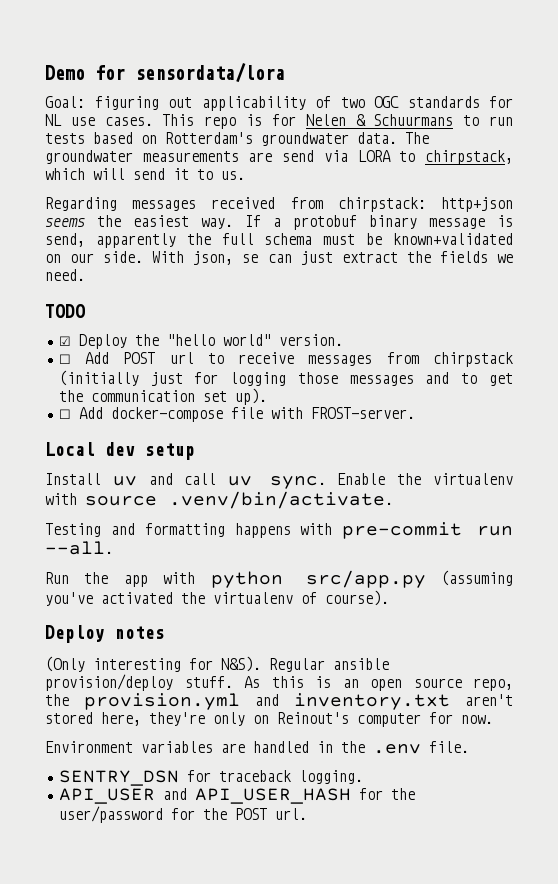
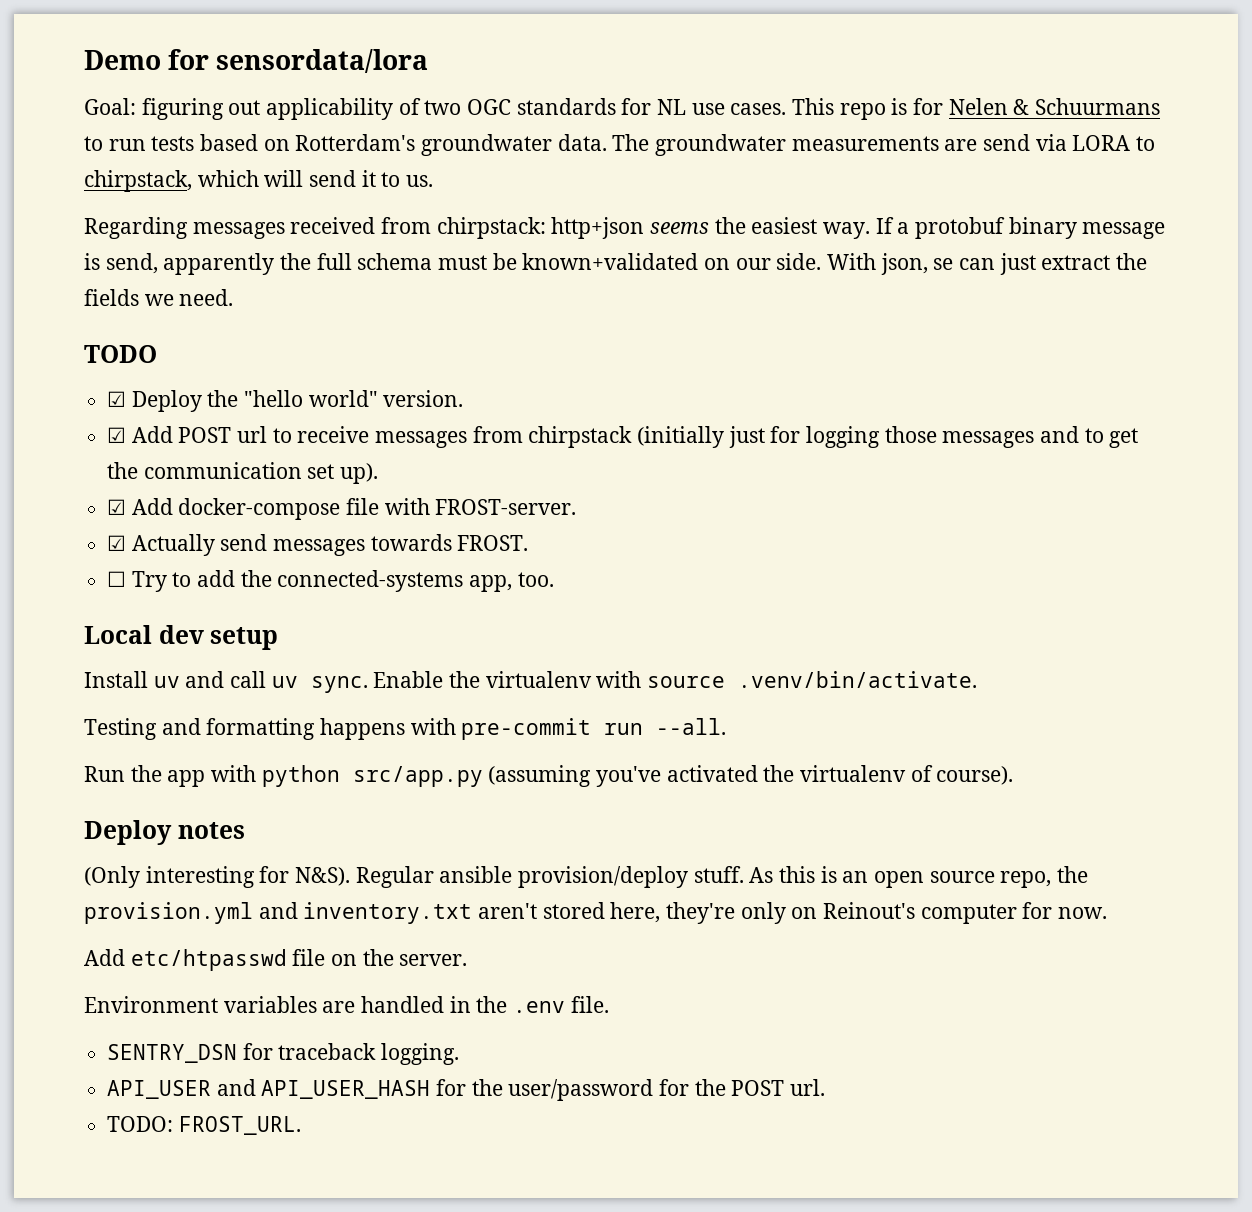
[58,354,71,364] ☐ -> [107,427,127,443] ☑
[58,409,71,419] ☐ -> [107,499,127,515] ☑
(415, 413) none -> [107,534,529,556] [107,570,554,592] // ☑ Actually send messages towards FROST. // ☐ Try to add the connected-systems app, too.
(493, 719) none -> [84,949,468,971] // Add etc/htpasswd file on the server.
(307, 814) none -> [107,1116,301,1135] // TODO: FROST_URL.

